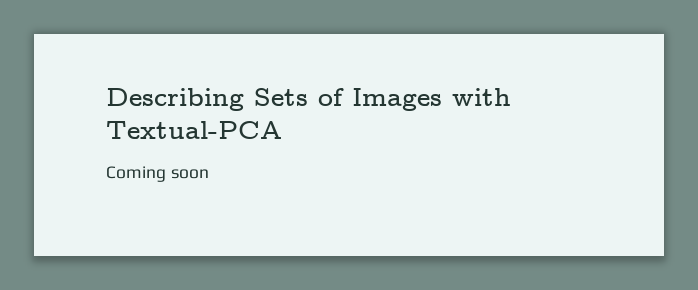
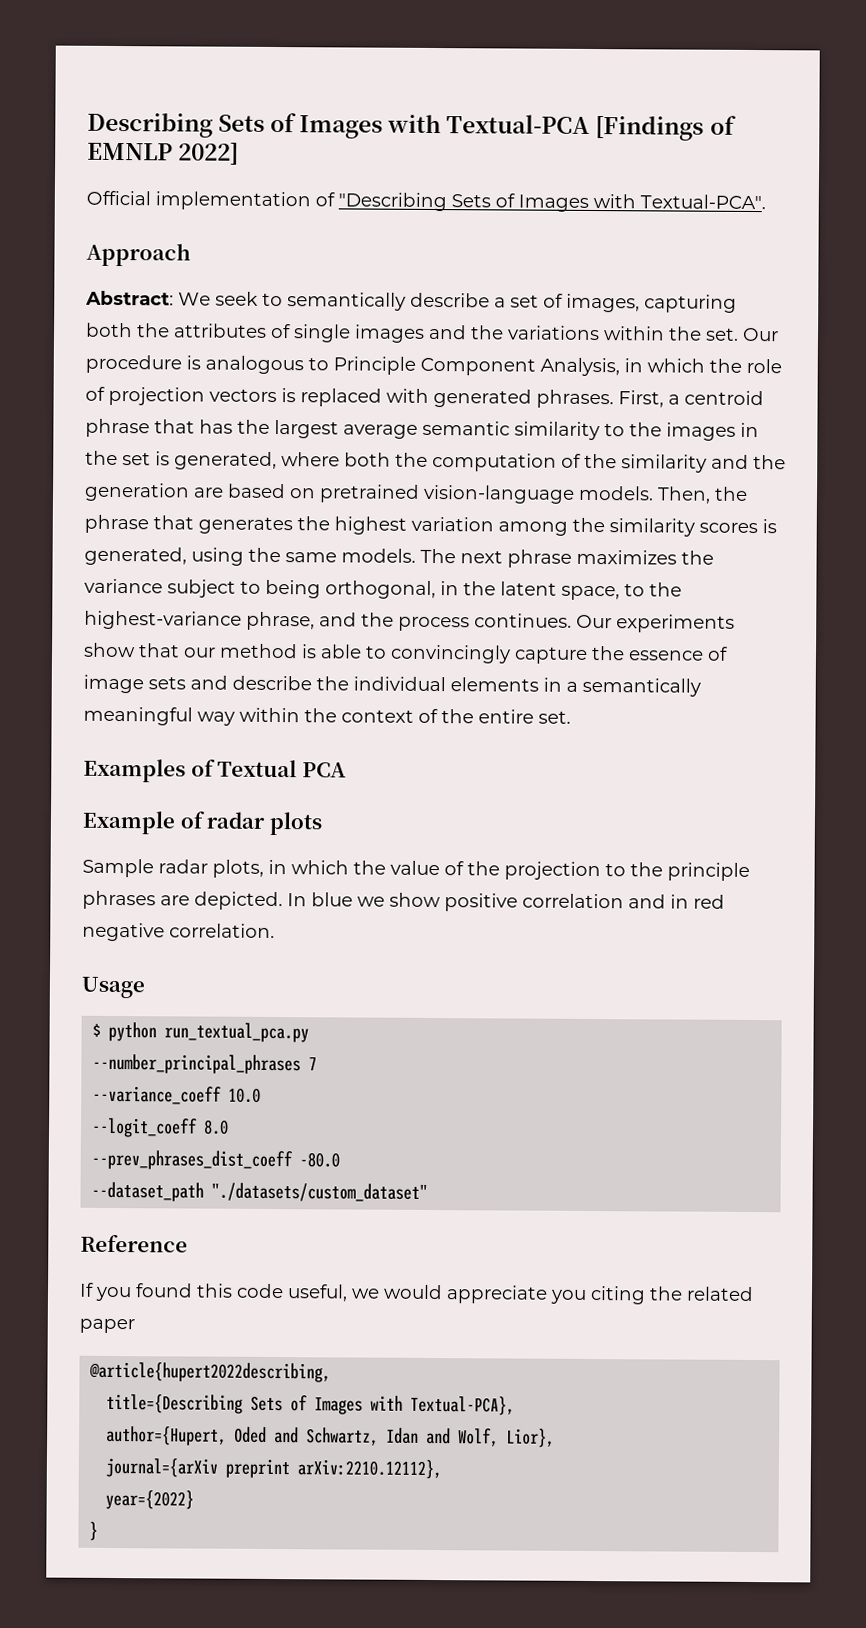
[106,166,209,182] // Coming soon -> [595,115,737,141] [87,142,240,165] [86,190,766,212] [86,242,191,267] [85,290,737,313] [85,322,779,343] [85,354,782,377] [85,386,764,409] [85,418,759,441] [85,450,786,473] [84,482,748,504] [84,514,777,537] [84,546,714,568] [84,578,682,601] [84,610,735,633] [83,642,728,664] [83,674,701,697] [83,706,571,726] [83,758,347,783] [82,810,323,836] [82,858,750,881] [82,890,725,912] [82,922,275,942] [81,976,145,999] [92,1021,310,1043] [92,1053,318,1075] [92,1085,262,1105] [91,1117,230,1138] [91,1149,341,1171] [91,1181,429,1202] [80,1234,188,1253] [79,1282,754,1305] [79,1318,135,1334] [89,1361,332,1383] [106,1393,516,1416] [106,1425,556,1448] [105,1457,443,1480] [105,1489,195,1510] [89,1521,99,1541] [Findings of EMNLP 2022] // Official implementation of "Describing Sets of Images with Textual-PCA". // Approach // Abstract: We seek to semantically describe a set of images, capturing both the attributes of single images and the variations within the set. Our procedure is analogous to Principle Component Analysis, in which the role of projection vectors is replaced with generated phrases. First, a centroid phrase that has the largest average semantic similarity to the images in the set is generated, where both the computation of the similarity and the generation are based on pretrained vision-language models. Then, the phrase that generates the highest variation among the similarity scores is generated, using the same models. The next phrase maximizes the variance subject to being orthogonal, in the latent space, to the highest-variance phrase, and the process continues. Our experiments show that our method is able to convincingly capture the essence of image sets and describe the individual elements in a semantically meaningful way within the context of the entire set. // Examples of Textual PCA // Example of radar plots // Sample radar plots, in which the value of the projection to the principle phrases are depicted. In blue we show positive correlation and in red negative correlation. // Usage // $ python run_textual_pca.py // --number_principal_phrases 7 // --variance_coeff 10.0 // --logit_coeff 8.0 // --prev_phrases_dist_coeff -80.0 // --dataset_path "./datasets/custom_dataset" // Reference // If you found this code useful, we would appreciate you citing the related paper // @article{hupert2022describing, // title={Describing Sets of Images with Textual-PCA}, // author={Hupert, Oded and Schwartz, Idan and Wolf, Lior}, // journal={arXiv preprint arXiv:2210.12112}, // year={2022} // }

